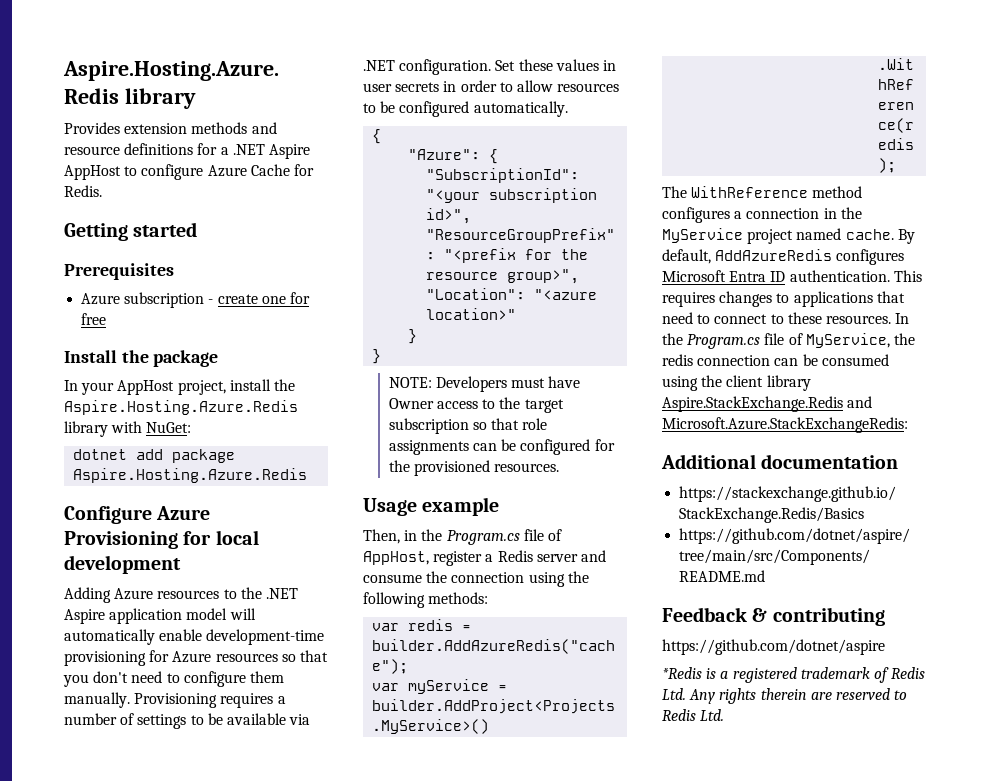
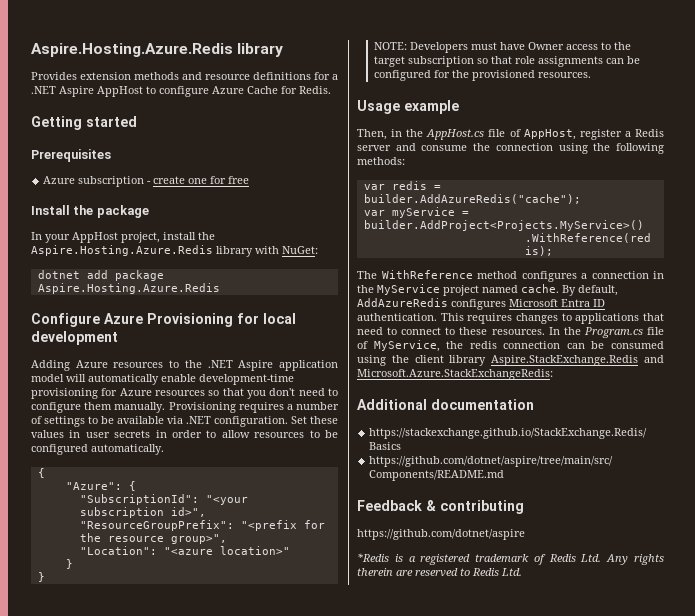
[446,530,520,545] Program.cs -> [426,129,485,140] AppHost.cs

